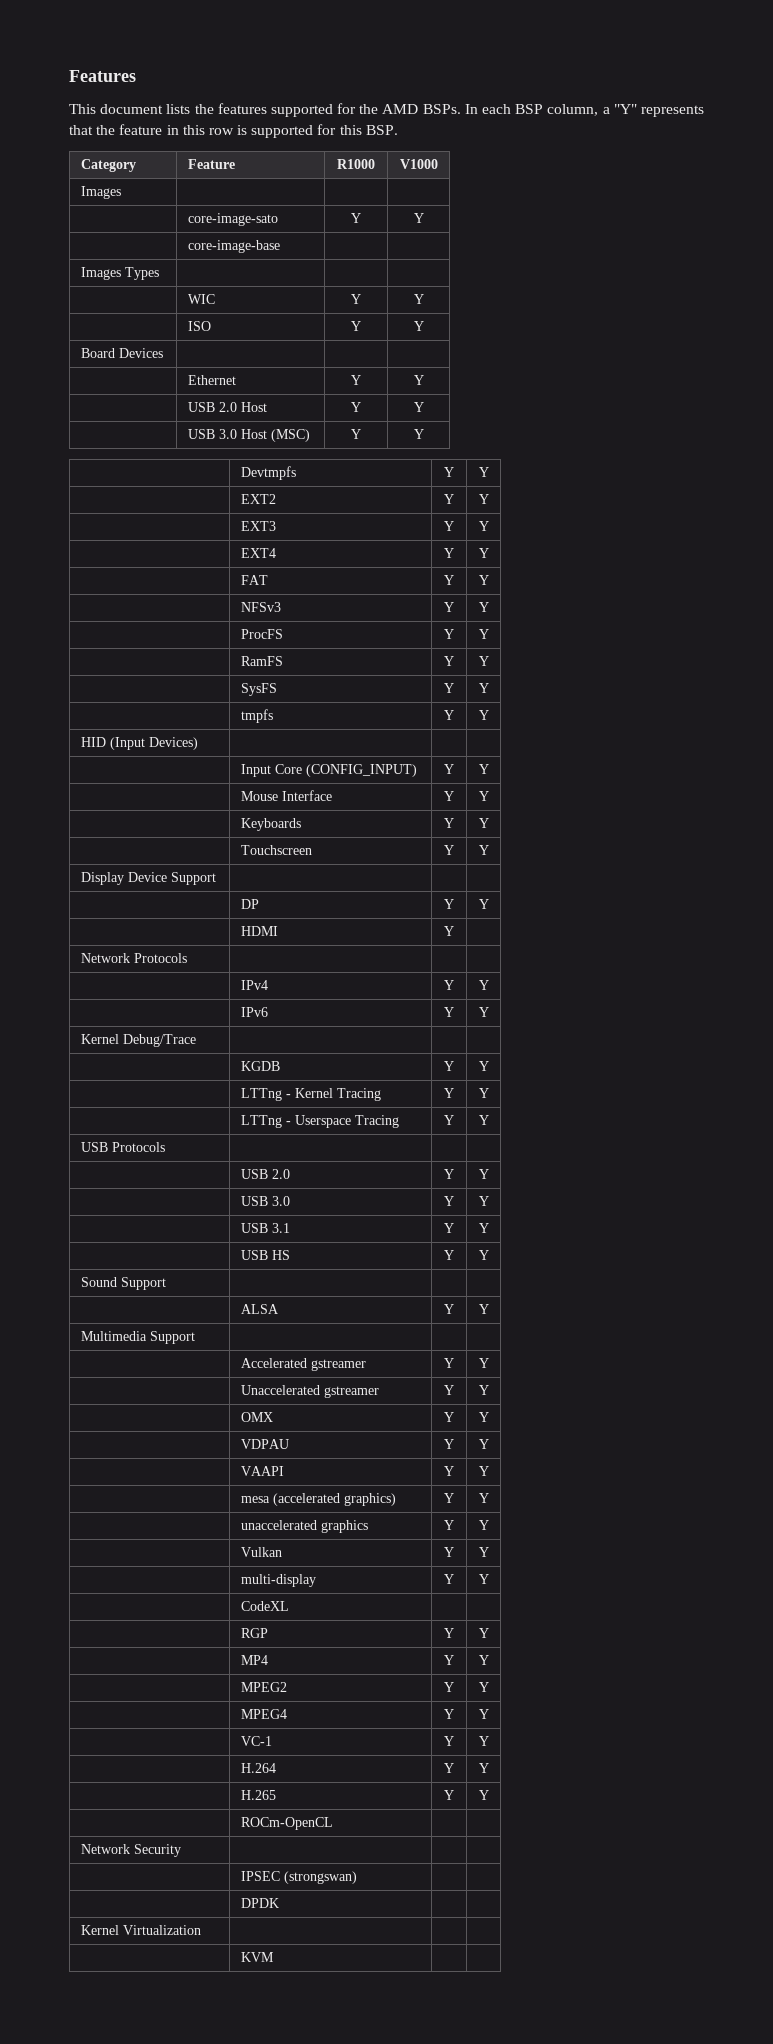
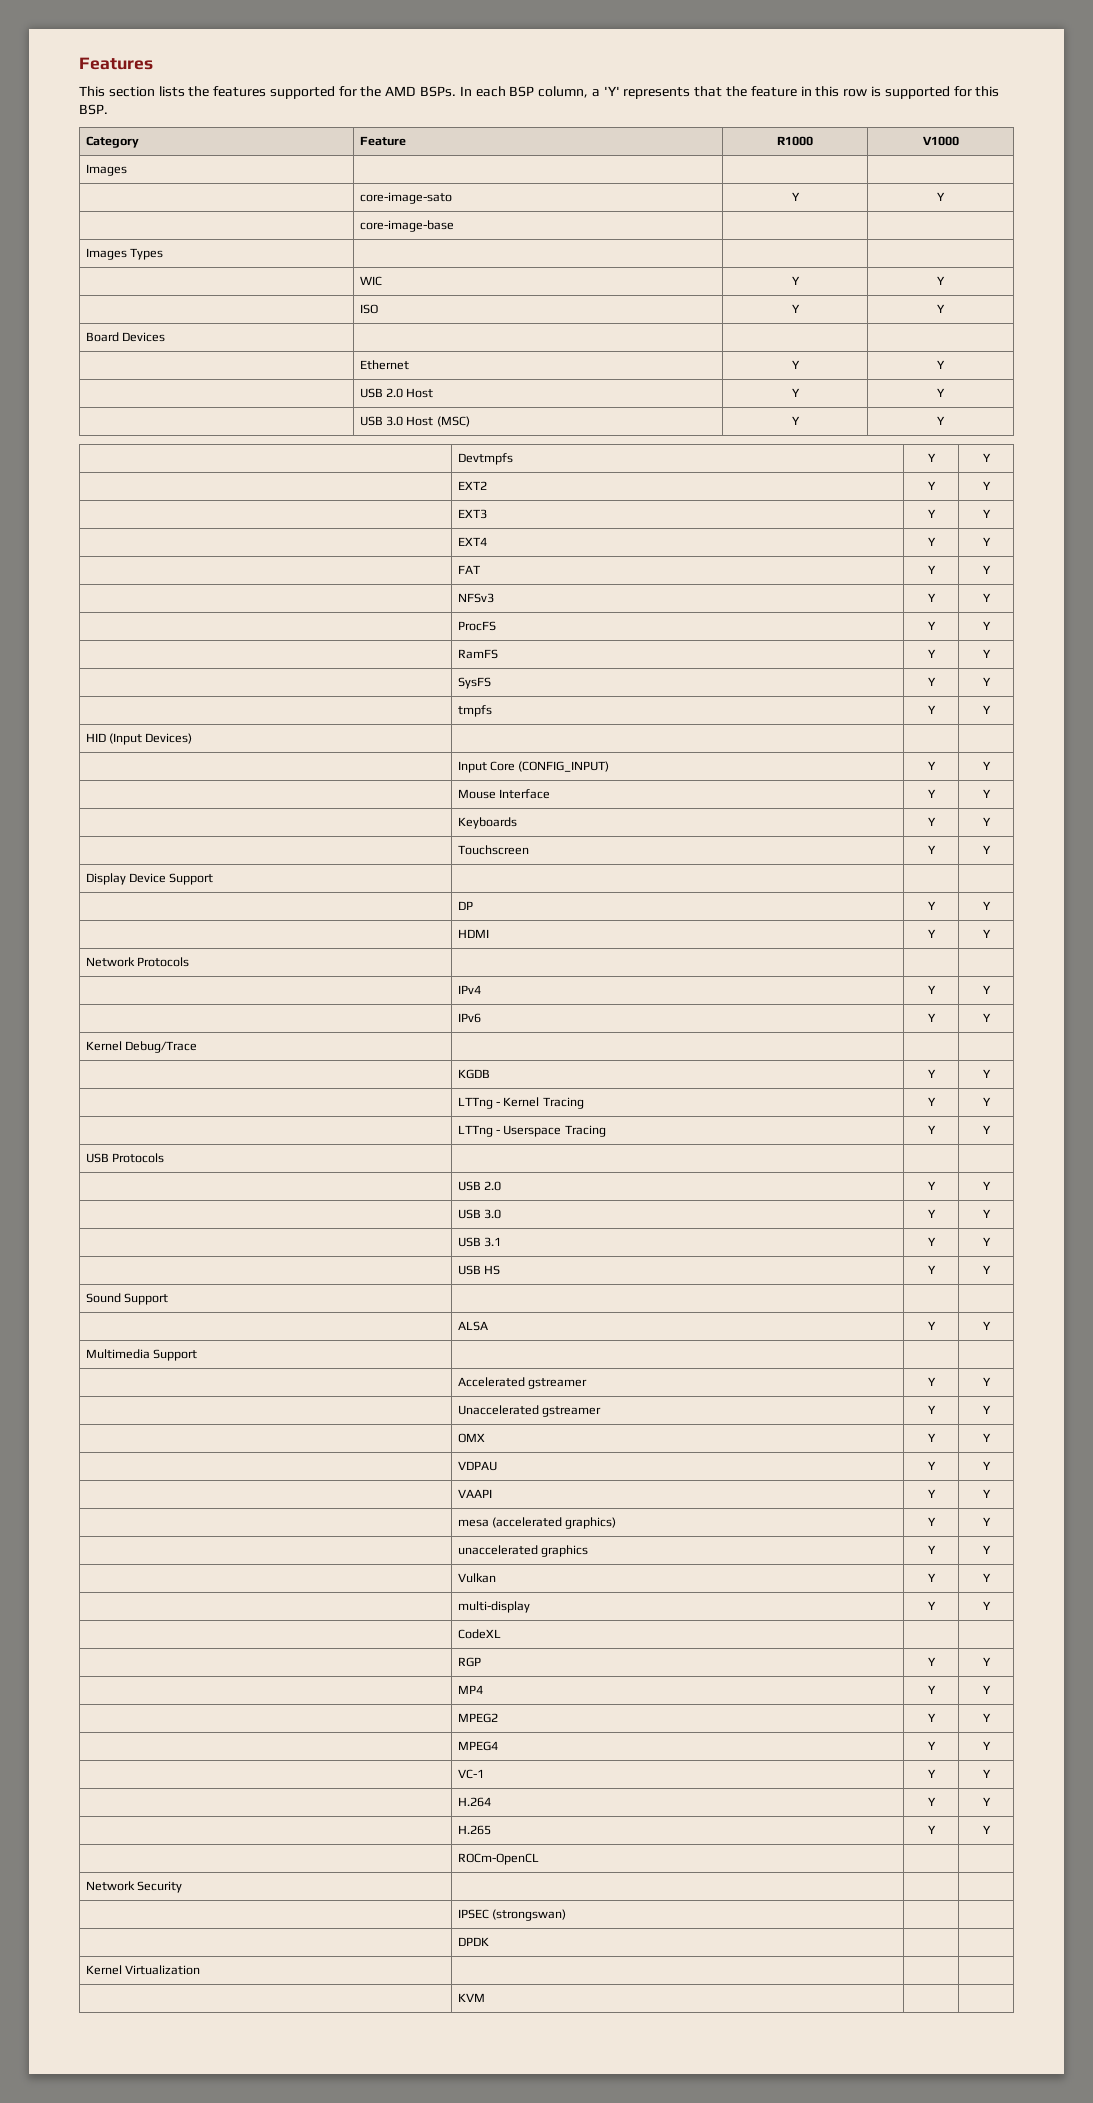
[100,104,164,114] document -> [108,86,155,97] section
[613,104,637,114] "Y" -> [603,86,620,96] 'Y'
(454, 931) none -> [982,929,991,938] Y

